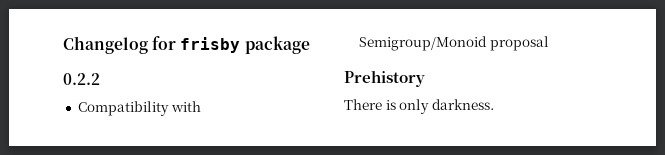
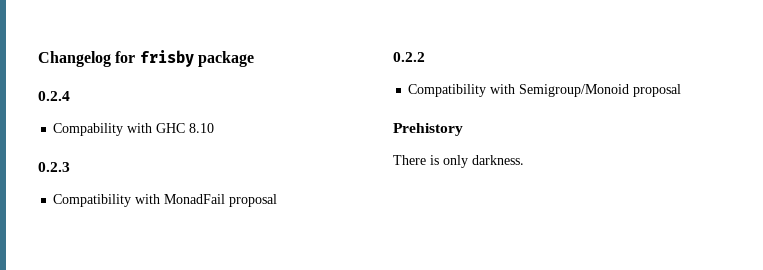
(310, 45) none -> [38,91,70,101] [53,123,215,136] [38,162,70,172] [53,194,278,207] // 0.2.4 // Compability with GHC 8.10 // 0.2.3 // Compatibility with MonadFail proposal

